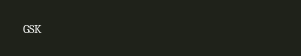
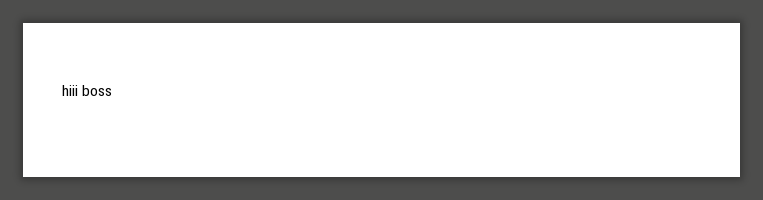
[23,25,42,33] GSK -> [62,85,113,96] hiii boss

